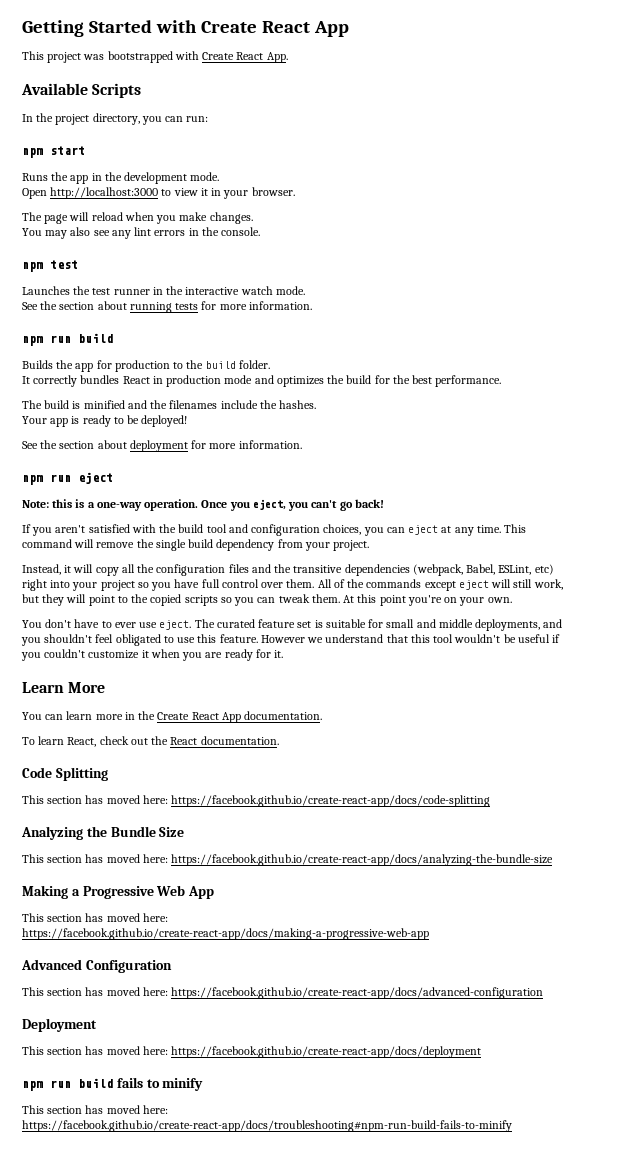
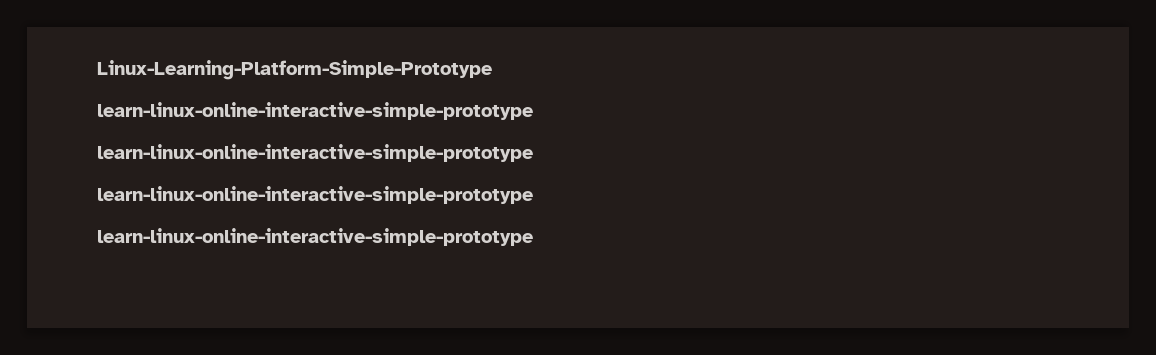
[22,20,349,37] [22,51,288,63] [21,83,142,98] [22,113,209,125] [22,146,85,158] [22,172,220,184] [22,187,295,199] [22,212,253,224] [22,227,261,239] [22,260,78,272] [22,286,305,295] [22,301,312,313] [22,333,113,346] [22,360,270,372] [22,375,502,387] [22,400,317,409] [22,415,188,427] [22,440,302,452] [22,472,113,485] [22,499,384,511] [22,524,527,536] [22,539,370,551] [22,564,554,576] [22,579,563,591] [22,594,512,606] [22,619,563,631] [21,634,561,646] [21,649,284,661] [22,682,106,693] [22,711,323,723] [22,736,279,747] [22,767,108,781] [22,795,491,807] [21,826,185,840] [22,854,554,866] [22,885,215,899] [22,913,168,922] [22,928,429,940] [21,959,172,973] [22,987,544,999] [22,1018,97,1032] [22,1046,482,1058] [22,1077,204,1091] [22,1105,168,1114] [22,1120,512,1132] Getting Started with Create React App // This project was bootstrapped with Create React App. // Available Scripts // In the project directory, you can run: // npm start // Runs the app in the development mode. // Open http://localhost:3000 to view it in your browser. // The page will reload when you make changes. // You may also see any lint errors in the console. // npm test // Launches the test runner in the interactive watch mode. // See the section about running tests for more information. // npm run build // Builds the app for production to the build folder. // It correctly bundles React in production mode and optimizes the build for the best performance. // The build is minified and the filenames include the hashes. // Your app is ready to be deployed! // See the section about deployment for more information. // npm run eject // Note: this is a one-way operation. Once you eject, you can't go back! // If you aren't satisfied with the build tool and configuration choices, you can eject at any time. This command will remove the single build dependency from your project. // Instead, it will copy all the configuration files and the transitive dependencies (webpack, Babel, ESLint, etc) right into your project so you have full control over them. All of the commands except eject will still work, but they will point to the copied scripts so you can tweak them. At this point you're on your own. // You don't have to ever use eject. The curated feature set is suitable for small and middle deployments, and you shouldn't feel obligated to use this feature. However we understand that this tool wouldn't be useful if you couldn't customize it when you are ready for it. // Learn More // You can learn more in the Create React App documentation. // To learn React, check out the React documentation. // Code Splitting // This section has moved here: https://facebook.github.io/create-react-app/docs/code-splitting // Analyzing the Bundle Size // This section has moved here: https://facebook.github.io/create-react-app/docs/analyzing-the-bundle-size // Making a Progressive Web App // This section has moved here: https://facebook.github.io/create-react-app/docs/making-a-progressive-web-app // Advanced Configuration // This section has moved here: https://facebook.github.io/create-react-app/docs/advanced-configuration // Deployment // This section has moved here: https://facebook.github.io/create-react-app/docs/deployment // npm run build fails to minify // This section has moved here: https://facebook.github.io/create-react-app/docs/troubleshooting#npm-run-build-fails-to-minify -> [97,60,492,80] [97,102,533,120] [97,144,533,162] [97,186,533,204] [97,228,533,246] Linux-Learning-Platform-Simple-Prototype // learn-linux-online-interactive-simple-prototype // learn-linux-online-interactive-simple-prototype // learn-linux-online-interactive-simple-prototype // learn-linux-online-interactive-simple-prototype

